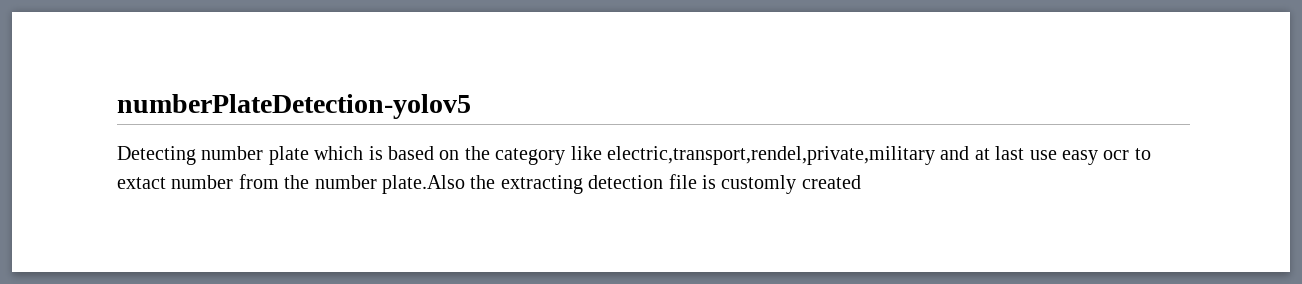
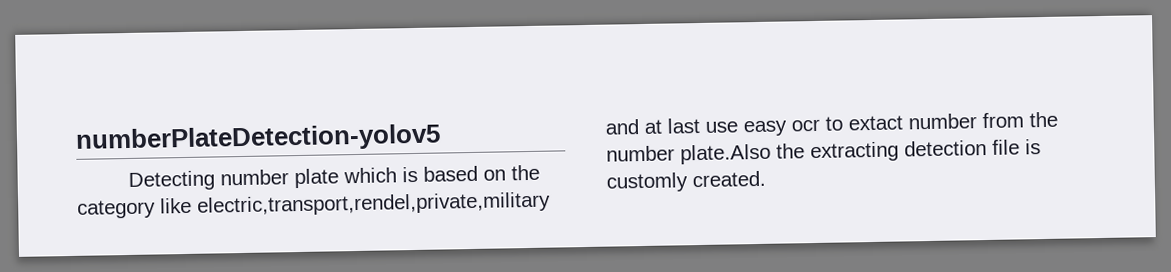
[801,175,861,189] created -> [692,170,766,188] created.

